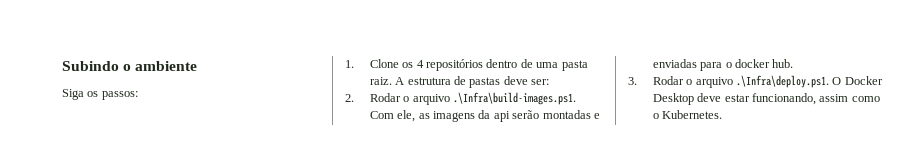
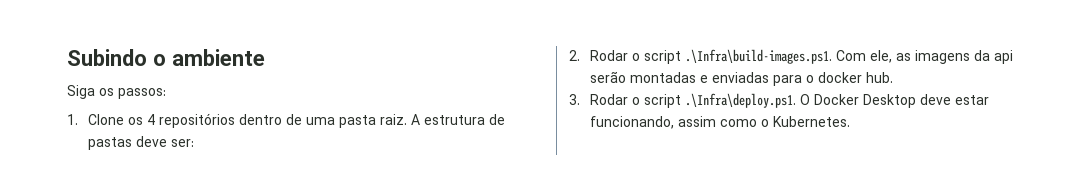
[412,94,450,105] arquivo -> [644,50,682,64] script
[695,77,733,88] arquivo -> [644,94,682,108] script

